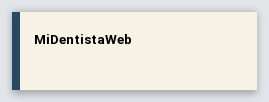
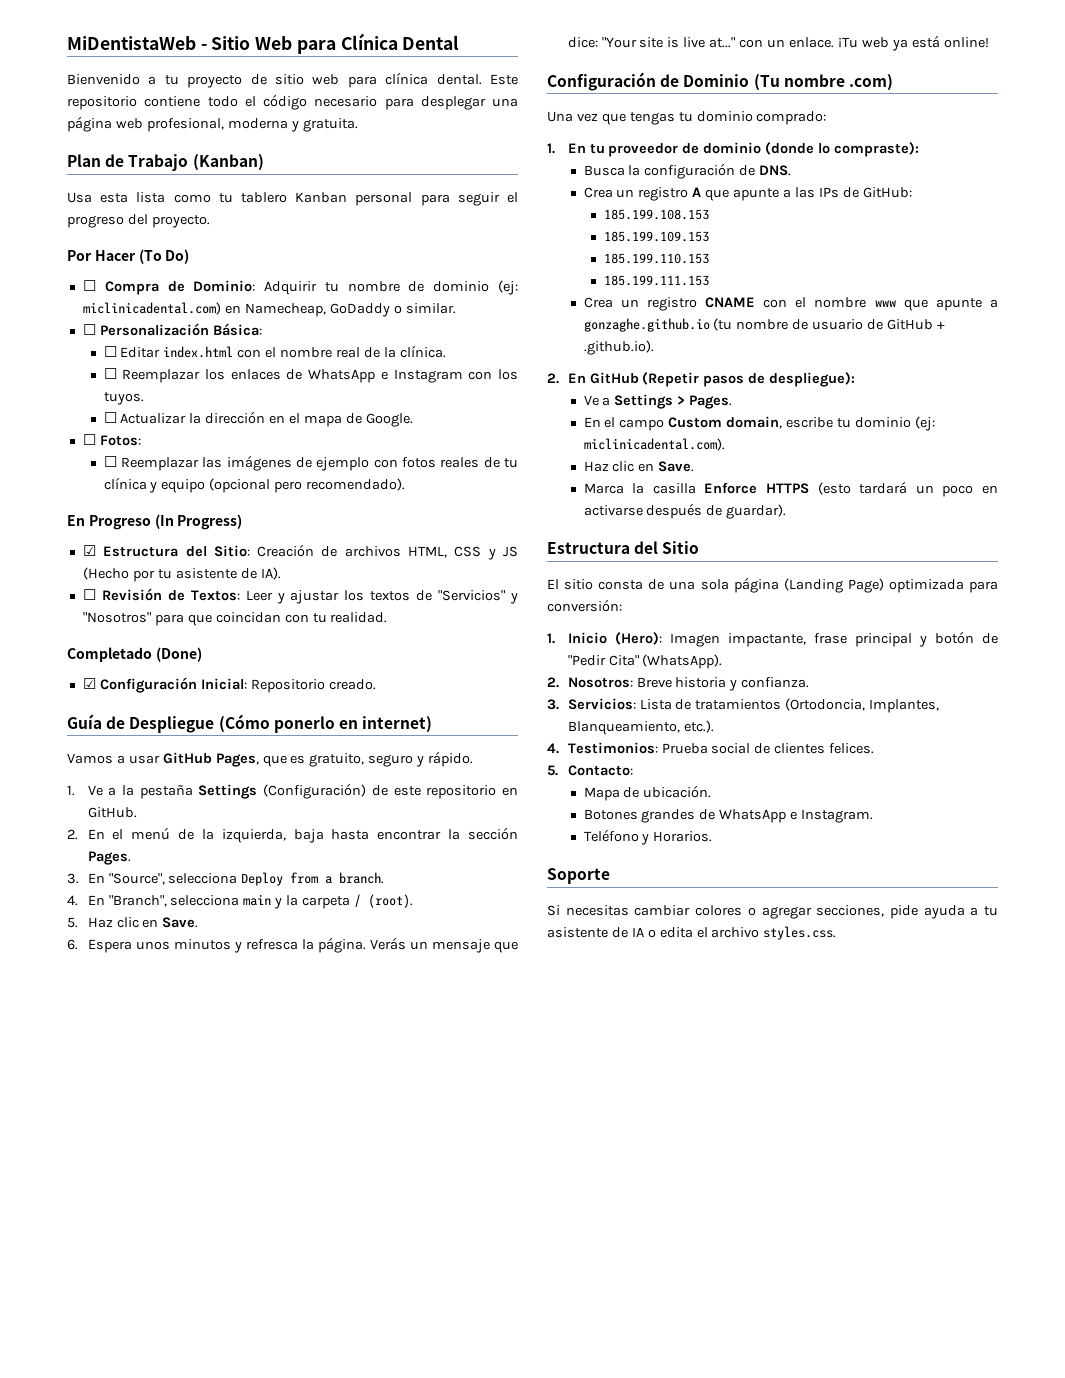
(132, 39) none -> [200,33,460,54] [67,72,518,88] [67,94,518,110] [67,116,358,132] [67,154,264,171] [67,192,518,206] [67,214,210,228] [67,249,190,264] [82,280,519,295] [82,302,456,317] [82,323,262,336] [103,345,446,358] [103,368,518,383] [103,392,144,405] [103,411,413,427] [82,434,141,446] [103,455,518,471] [103,477,406,493] [67,514,243,530] [82,544,518,560] [82,567,281,582] [82,588,519,604] [82,612,388,626] [67,647,202,662] [82,677,376,693] [67,714,433,733] [67,751,474,767] [67,783,518,799] [87,807,137,818] [67,827,518,843] [87,851,131,865] [67,872,385,886] [67,894,414,909] [67,917,199,928] [67,937,518,953] [567,35,989,51] [547,72,893,91] [547,111,827,125] [547,142,920,157] [583,163,792,179] [583,187,912,201] [604,209,710,220] [604,231,710,242] [604,253,710,264] [604,275,710,286] [583,297,998,311] [583,318,945,332] [583,340,654,355] [547,372,856,387] [583,394,733,409] [583,416,935,431] [583,438,725,451] [583,461,695,472] [583,481,999,497] [583,503,787,519] [547,541,700,554] [547,577,999,593] [547,599,622,612] [547,631,998,647] [567,654,723,669] [547,677,810,691] [547,698,940,713] [567,720,714,735] [547,742,875,754] [547,765,633,776] [583,785,712,801] [583,809,874,823] [583,829,713,845] [547,868,610,884] [547,905,998,919] [547,926,837,940] - Sitio Web para Clínica Dental // Bienvenido a tu proyecto de sitio web para clínica dental. Este repositorio contiene todo el código necesario para desplegar una página web profesional, moderna y gratuita. // Plan de Trabajo (Kanban) // Usa esta lista como tu tablero Kanban personal para seguir el progreso del proyecto. // Por Hacer (To Do) // ☐ Compra de Dominio: Adquirir tu nombre de dominio (ej: miclinicadental.com) en Namecheap, GoDaddy o similar. // ☐ Personalización Básica: // ☐ Editar index.html con el nombre real de la clínica. // ☐ Reemplazar los enlaces de WhatsApp e Instagram con los tuyos. // ☐ Actualizar la dirección en el mapa de Google. // ☐ Fotos: // ☐ Reemplazar las imágenes de ejemplo con fotos reales de tu clínica y equipo (opcional pero recomendado). // En Progreso (In Progress) // ☑ Estructura del Sitio: Creación de archivos HTML, CSS y JS (Hecho por tu asistente de IA). // ☐ Revisión de Textos: Leer y ajustar los textos de "Servicios" y "Nosotros" para que coincidan con tu realidad. // Completado (Done) // ☑ Configuración Inicial: Repositorio creado. // Guía de Despliegue (Cómo ponerlo en internet) // Vamos a usar GitHub Pages, que es gratuito, seguro y rápido. // 1. Ve a la pestaña Settings (Configuración) de este repositorio en GitHub. // 2. En el menú de la izquierda, baja hasta encontrar la sección Pages. // 3. En "Source", selecciona Deploy from a branch. // 4. En "Branch", selecciona main y la carpeta / (root). // 5. Haz clic en Save. // 6. Espera unos minutos y refresca la página. Verás un mensaje que dice: "Your site is live at..." con un enlace. ¡Tu web ya está online! // Configuración de Dominio (Tu nombre .com) // Una vez que tengas tu dominio comprado: // 1. En tu proveedor de dominio (donde lo compraste): // Busca la configuración de DNS. // Crea un registro A que apunte a las IPs de GitHub: // 185.199.108.153 // 185.199.109.153 // 185.199.110.153 // 185.199.111.153 // Crea un registro CNAME con el nombre www que apunte a gonzaghe.github.io (tu nombre de usuario de GitHub + .github.io). // 2. En GitHub (Repetir pasos de despliegue): // Ve a Settings > Pages. // En el campo Custom domain, escribe tu dominio (ej: miclinicadental.com). // Haz clic en Save. // Marca la casilla Enforce HTTPS (esto tardará un poco en activarse después de guardar). // Estructura del Sitio // El sitio consta de una sola página (Landing Page) optimizada para conversión: // 1. Inicio (Hero): Imagen impactante, frase principal y botón de "Pedir Cita" (WhatsApp). // 2. Nosotros: Breve historia y confianza. // 3. Servicios: Lista de tratamientos (Ortodoncia, Implantes, Blanqueamiento, etc.). // 4. Testimonios: Prueba social de clientes felices. // 5. Contacto: // Mapa de ubicación. // Botones grandes de WhatsApp e Instagram. // Teléfono y Horarios. // Soporte // Si necesitas cambiar colores o agregar secciones, pide ayuda a tu asistente de IA o edita el archivo styles.css.

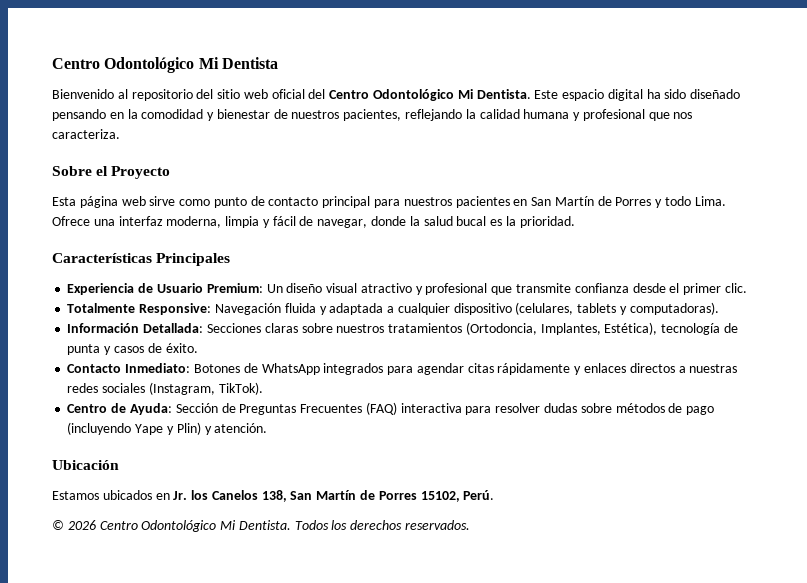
[67,33,460,54] [67,72,518,88] [67,94,518,110] [67,116,358,132] [67,154,264,171] [67,192,518,206] [67,214,210,228] [67,249,190,264] [82,280,519,295] [82,302,456,317] [82,323,262,336] [103,345,446,358] [103,368,518,383] [103,392,144,405] [103,411,413,427] [82,434,141,446] [103,455,518,471] [103,477,406,493] [67,514,243,530] [82,544,518,560] [82,567,281,582] [82,588,519,604] [82,612,388,626] [67,647,202,662] [82,677,376,693] [67,714,433,733] [67,751,474,767] [67,783,518,799] [87,807,137,818] [67,827,518,843] [87,851,131,865] [67,872,385,886] [67,894,414,909] [67,917,199,928] [67,937,518,953] [567,35,989,51] [547,72,893,91] [547,111,827,125] [547,142,920,157] [583,163,792,179] [583,187,912,201] [604,209,710,220] [604,231,710,242] [604,253,710,264] [604,275,710,286] [583,297,998,311] [583,318,945,332] [583,340,654,355] [547,372,856,387] [583,394,733,409] [583,416,935,431] [583,438,725,451] [583,461,695,472] [583,481,999,497] [583,503,787,519] [547,541,700,554] [547,577,999,593] [547,599,622,612] [547,631,998,647] [567,654,723,669] [547,677,810,691] [547,698,940,713] [567,720,714,735] [547,742,875,754] [547,765,633,776] [583,785,712,801] [583,809,874,823] [583,829,713,845] [547,868,610,884] [547,905,998,919] [547,926,837,940] MiDentistaWeb - Sitio Web para Clínica Dental // Bienvenido a tu proyecto de sitio web para clínica dental. Este repositorio contiene todo el código necesario para desplegar una página web profesional, moderna y gratuita. // Plan de Trabajo (Kanban) // Usa esta lista como tu tablero Kanban personal para seguir el progreso del proyecto. // Por Hacer (To Do) // ☐ Compra de Dominio: Adquirir tu nombre de dominio (ej: miclinicadental.com) en Namecheap, GoDaddy o similar. // ☐ Personalización Básica: // ☐ Editar index.html con el nombre real de la clínica. // ☐ Reemplazar los enlaces de WhatsApp e Instagram con los tuyos. // ☐ Actualizar la dirección en el mapa de Google. // ☐ Fotos: // ☐ Reemplazar las imágenes de ejemplo con fotos reales de tu clínica y equipo (opcional pero recomendado). // En Progreso (In Progress) // ☑ Estructura del Sitio: Creación de archivos HTML, CSS y JS (Hecho por tu asistente de IA). // ☐ Revisión de Textos: Leer y ajustar los textos de "Servicios" y "Nosotros" para que coincidan con tu realidad. // Completado (Done) // ☑ Configuración Inicial: Repositorio creado. // Guía de Despliegue (Cómo ponerlo en internet) // Vamos a usar GitHub Pages, que es gratuito, seguro y rápido. // 1. Ve a la pestaña Settings (Configuración) de este repositorio en GitHub. // 2. En el menú de la izquierda, baja hasta encontrar la sección Pages. // 3. En "Source", selecciona Deploy from a branch. // 4. En "Branch", selecciona main y la carpeta / (root). // 5. Haz clic en Save. // 6. Espera unos minutos y refresca la página. Verás un mensaje que dice: "Your site is live at..." con un enlace. ¡Tu web ya está online! // Configuración de Dominio (Tu nombre .com) // Una vez que tengas tu dominio comprado: // 1. En tu proveedor de dominio (donde lo compraste): // Busca la configuración de DNS. // Crea un registro A que apunte a las IPs de GitHub: // 185.199.108.153 // 185.199.109.153 // 185.199.110.153 // 185.199.111.153 // Crea un registro CNAME con el nombre www que apunte a gonzaghe.github.io (tu nombre de usuario de GitHub + .github.io). // 2. En GitHub (Repetir pasos de despliegue): // Ve a Settings > Pages. // En el campo Custom domain, escribe tu dominio (ej: miclinicadental.com). // Haz clic en Save. // Marca la casilla Enforce HTTPS (esto tardará un poco en activarse después de guardar). // Estructura del Sitio // El sitio consta de una sola página (Landing Page) optimizada para conversión: // 1. Inicio (Hero): Imagen impactante, frase principal y botón de "Pedir Cita" (WhatsApp). // 2. Nosotros: Breve historia y confianza. // 3. Servicios: Lista de tratamientos (Ortodoncia, Implantes, Blanqueamiento, etc.). // 4. Testimonios: Prueba social de clientes felices. // 5. Contacto: // Mapa de ubicación. // Botones grandes de WhatsApp e Instagram. // Teléfono y Horarios. // Soporte // Si necesitas cambiar colores o agregar secciones, pide ayuda a tu asistente de IA o edita el archivo styles.css. -> [52,57,278,73] [52,89,741,101] [52,109,693,121] [52,129,120,139] [52,166,171,179] [52,196,726,208] [52,216,575,228] [52,253,231,266] [67,283,747,295] [67,302,719,315] [67,322,738,335] [67,343,198,355] [67,363,738,375] [67,382,263,395] [67,402,715,415] [67,422,268,435] [52,460,119,470] [52,490,495,502] [52,520,471,532] Centro Odontológico Mi Dentista // Bienvenido al repositorio del sitio web oficial del Centro Odontológico Mi Dentista. Este espacio digital ha sido diseñado pensando en la comodidad y bienestar de nuestros pacientes, reflejando la calidad humana y profesional que nos caracteriza. // Sobre el Proyecto // Esta página web sirve como punto de contacto principal para nuestros pacientes en San Martín de Porres y todo Lima. Ofrece una interfaz moderna, limpia y fácil de navegar, donde la salud bucal es la prioridad. // Características Principales // Experiencia de Usuario Premium: Un diseño visual atractivo y profesional que transmite confianza desde el primer clic. // Totalmente Responsive: Navegación fluida y adaptada a cualquier dispositivo (celulares, tablets y computadoras). // Información Detallada: Secciones claras sobre nuestros tratamientos (Ortodoncia, Implantes, Estética), tecnología de punta y casos de éxito. // Contacto Inmediato: Botones de WhatsApp integrados para agendar citas rápidamente y enlaces directos a nuestras redes sociales (Instagram, TikTok). // Centro de Ayuda: Sección de Preguntas Frecuentes (FAQ) interactiva para resolver dudas sobre métodos de pago (incluyendo Yape y Plin) y atención. // Ubicación // Estamos ubicados en Jr. los Canelos 138, San Martín de Porres 15102, Perú. // © 2026 Centro Odontológico Mi Dentista. Todos los derechos reservados.

